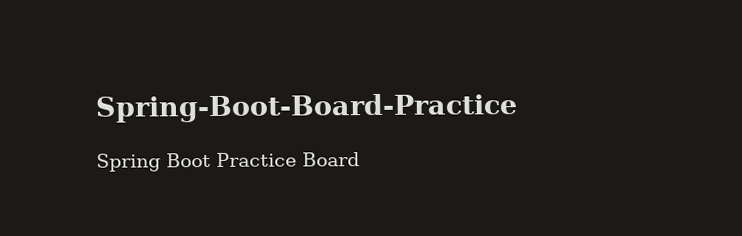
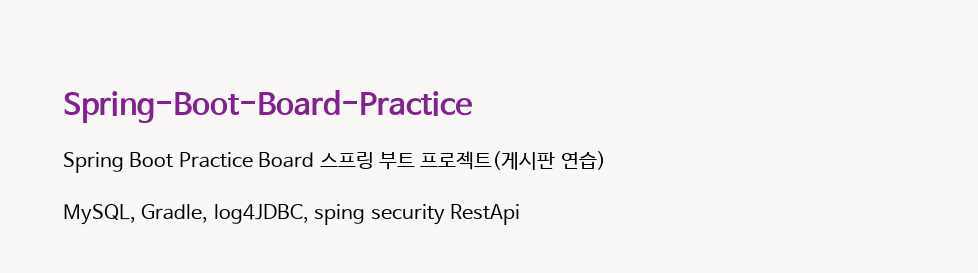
(360, 159) none -> [319,151,606,170] [63,204,520,225] 스프링 부트 프로젝트(게시판 연습) // MySQL, Gradle, log4JDBC, sping security RestApi

